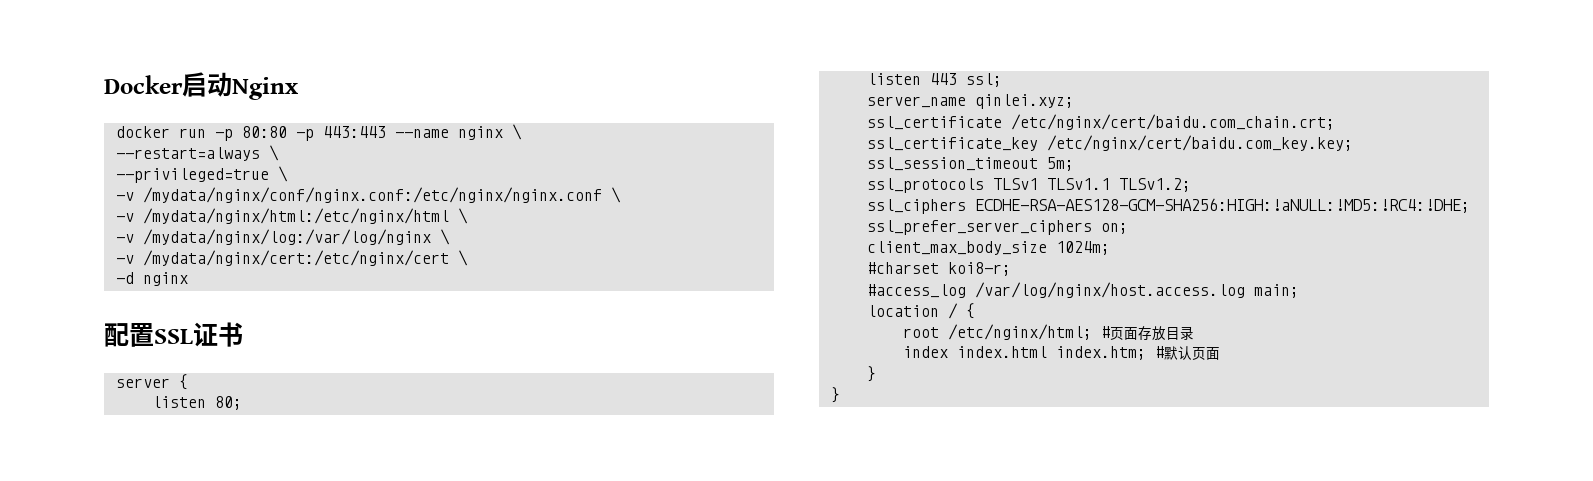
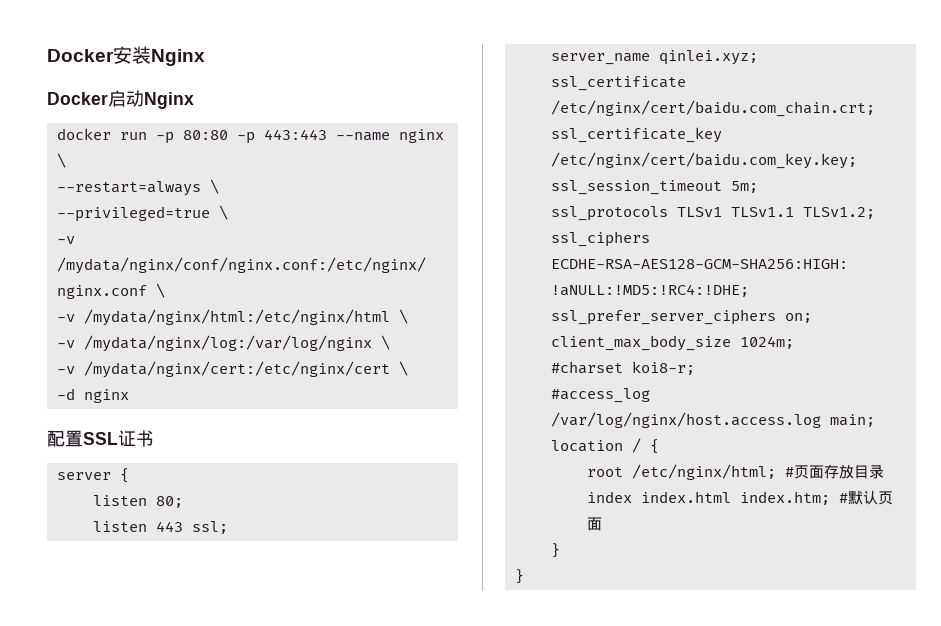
[104,75,183,94] Docker -> [47,46,205,66] [47,92,108,105] Docker安装Nginx // Docker

